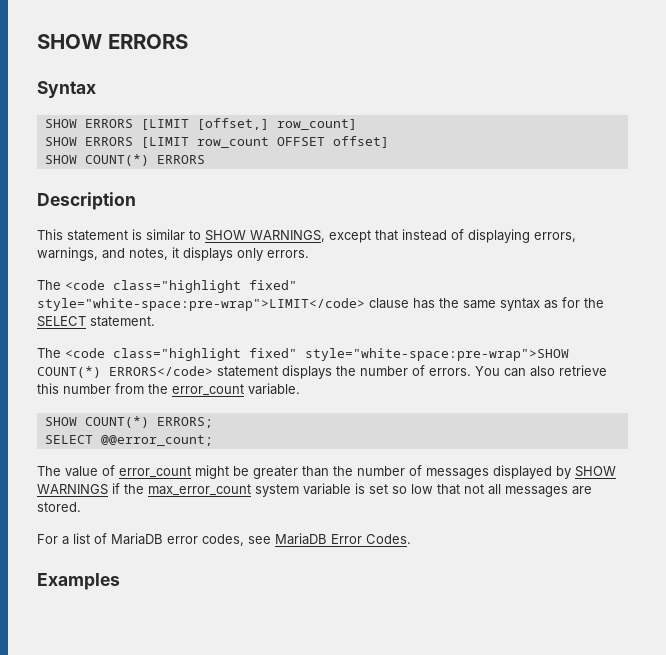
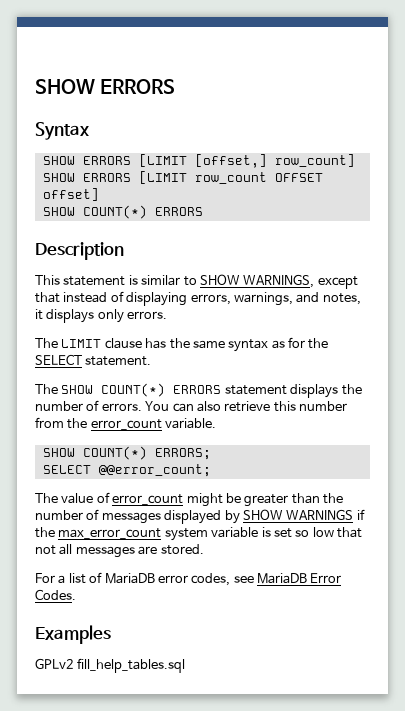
[65,280,297,293] [37,298,365,311] <code class="highlight fixed" style="white-space:pre-wrap">LIMIT</code> -> [61,339,102,348] LIMIT
[65,348,569,361] [37,366,213,378] <code class="highlight fixed" style="white-space:pre-wrap">SHOW COUNT(*) ERRORS</code> -> [61,383,222,397] SHOW COUNT(*) ERRORS
(120, 581) none -> [35,658,186,673] // GPLv2 fill_help_tables.sql

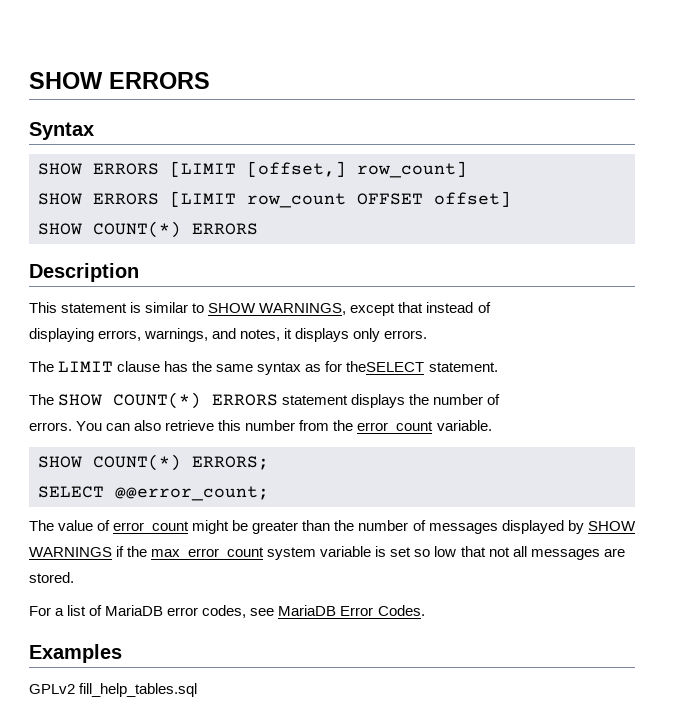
(124, 296) none -> (491, 307) //
[308,338,329,349] [35,354,82,365] the SELECT -> [346,361,425,372] theSELECT
(100, 405) none -> (501, 399) //

